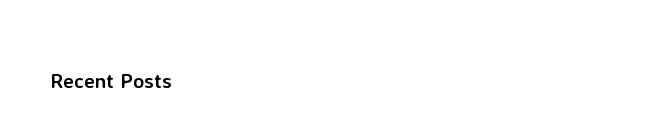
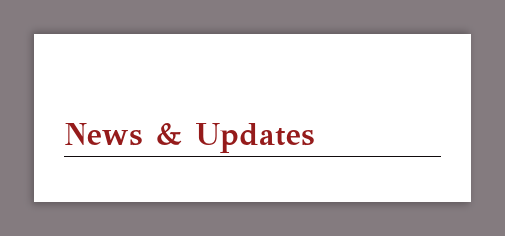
[51,74,172,88] Recent Posts -> [64,123,315,153] News & Updates

